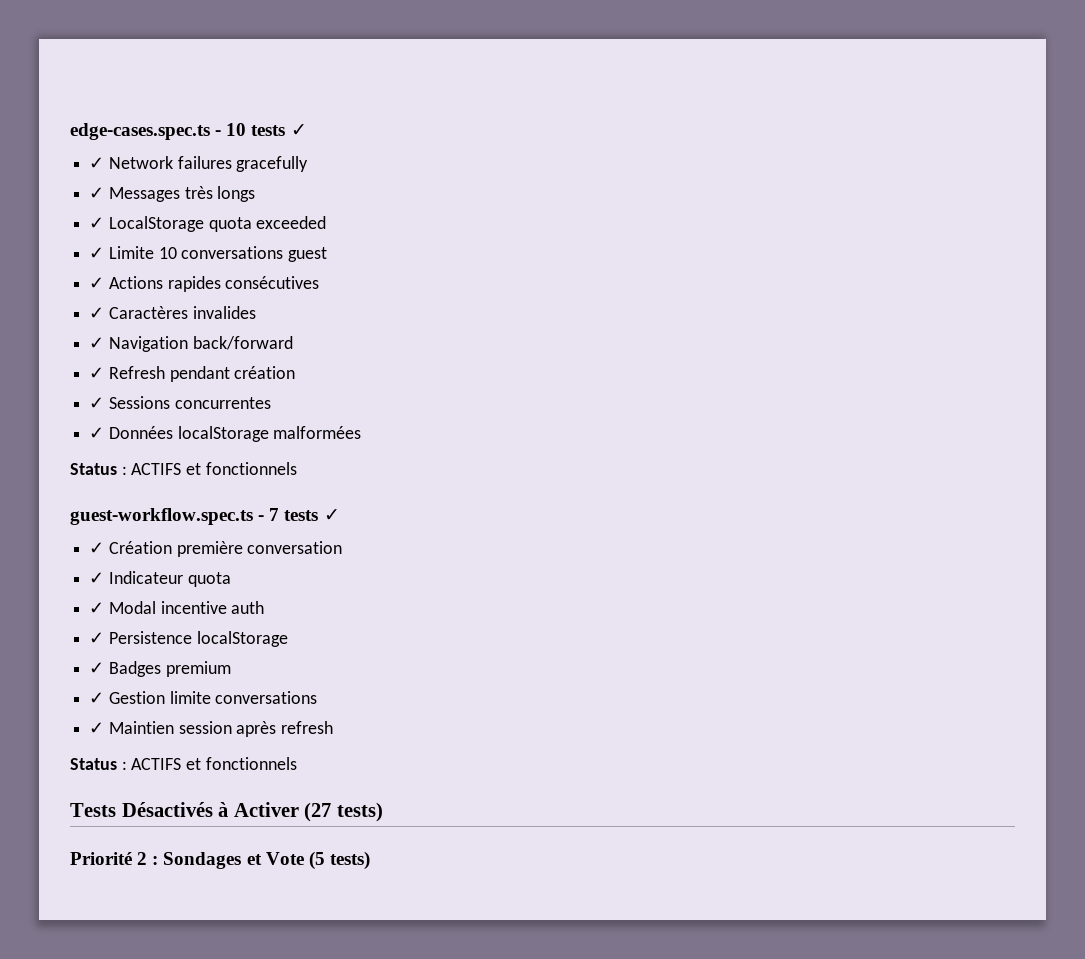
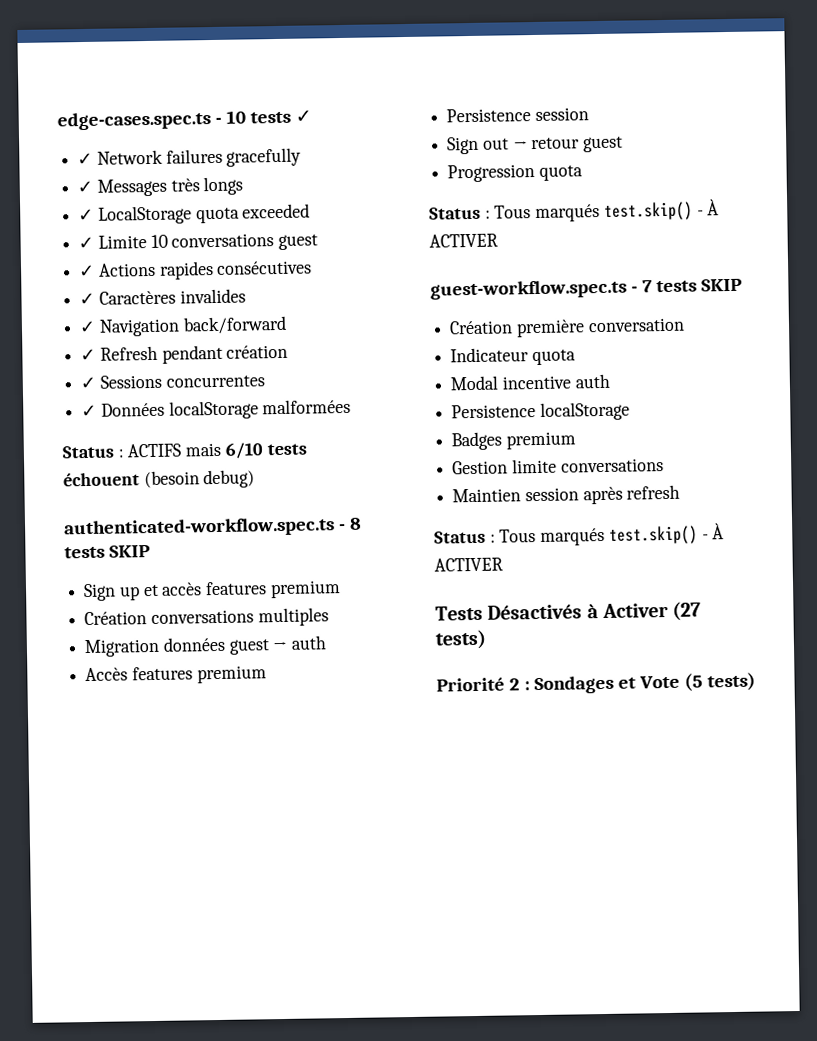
[186,462,297,475] et fonctionnels -> [185,442,307,459] [63,469,256,489] [63,517,362,539] [64,545,150,559] [83,580,341,602] [84,607,329,627] [84,635,327,658] [85,665,267,684] [446,107,589,123] [447,136,624,155] [447,163,583,183] [429,199,720,222] [429,233,498,248] mais 6/10 tests échouent (besoin debug) // authenticated-workflow.spec.ts - 8 tests SKIP // Sign up et accès features premium // Création conversations multiples // Migration données guest → auth // Accès features premium // Persistence session // Sign out → retour guest // Progression quota // Status : Tous marqués test.skip() - À ACTIVER
[323,509,340,521] [89,542,105,554] ✓ // ✓ -> [700,278,742,292] SKIP //
[89,572,105,584] ✓ -> (685, 325) none
[89,602,105,614] ✓ -> (576, 357) none
[89,632,105,644] ✓ -> (610, 381) none
[89,662,105,674] ✓ -> (630, 411) none
[89,692,105,704] ✓ -> (576, 440) none
[89,722,105,734] ✓ -> (664, 465) none
[131,757,297,770] ACTIFS et fonctionnels -> [499,523,725,546] [434,557,503,572] Tous marqués test.skip() - À ACTIVER

